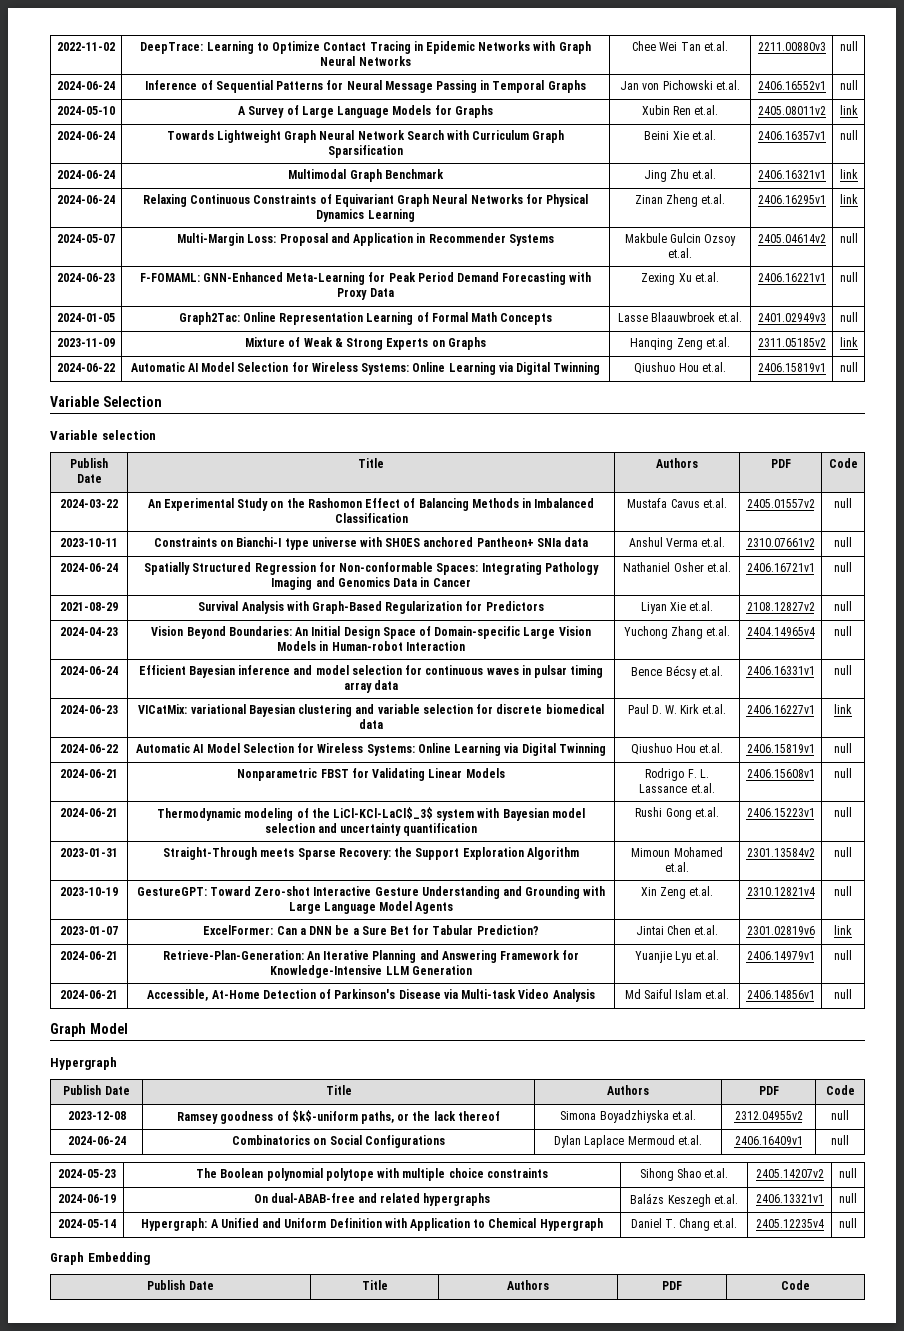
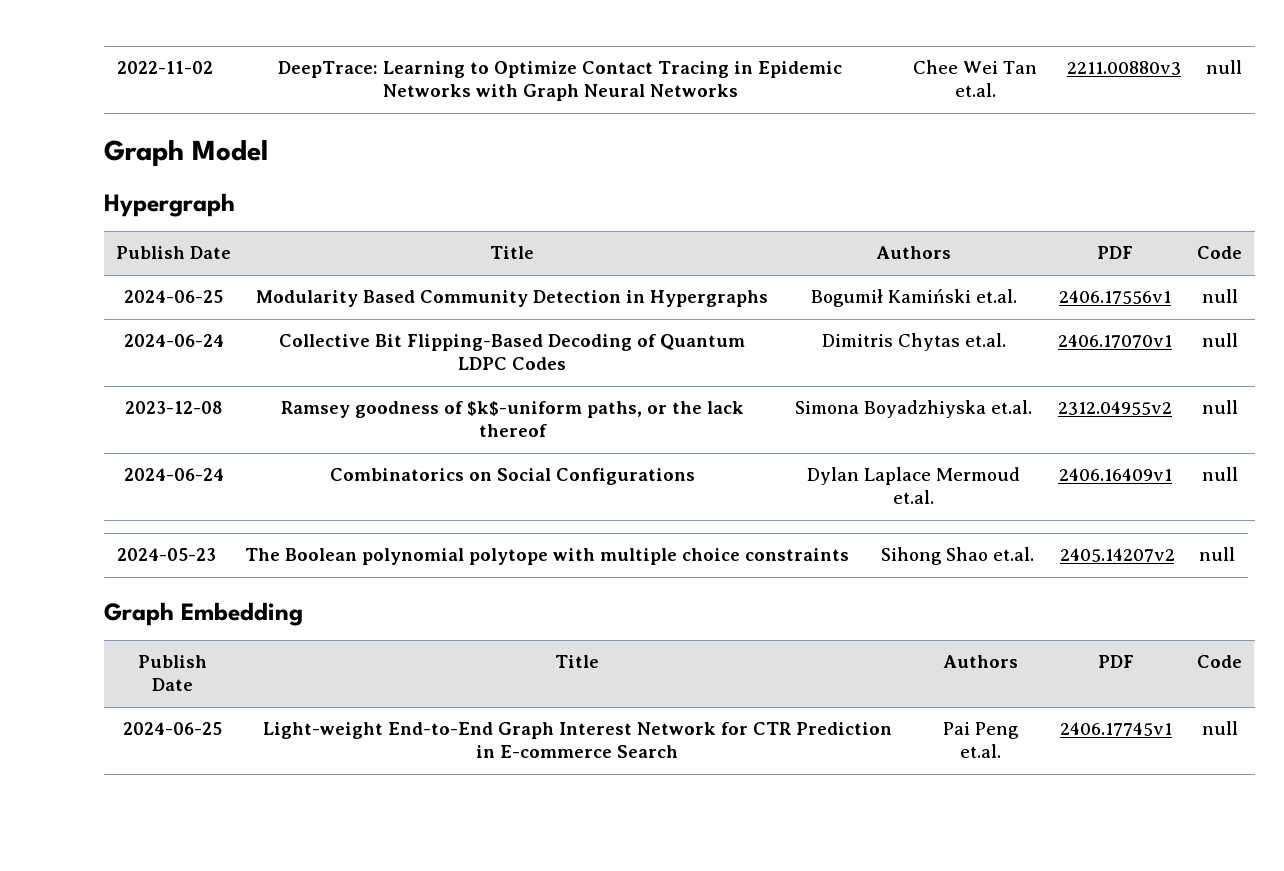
[57,81,115,90] [145,80,586,93] [620,80,740,90] [757,81,826,90] [839,80,858,90] [57,106,115,115] [238,105,493,118] [641,105,719,115] [757,106,826,115] [839,105,858,115] [57,131,115,140] [166,130,565,143] [328,145,403,158] [644,130,716,140] [757,131,826,140] [839,130,858,140] [57,170,115,179] [288,169,444,182] [643,169,717,182] [757,170,826,179] [839,169,858,179] [57,195,115,204] [142,194,589,207] [316,209,415,222] [634,194,726,207] [757,195,826,204] [839,194,858,204] [57,234,115,243] [177,233,554,246] [624,233,737,246] [668,248,692,258] [757,234,826,243] [839,233,858,243] [57,273,115,282] [139,272,592,285] [337,288,394,300] [641,272,719,285] [757,273,826,282] [839,272,858,282] [57,313,115,322] [178,312,553,325] [617,312,743,322] [757,313,826,322] [839,312,858,322] [57,338,115,347] [245,337,486,350] [630,337,730,350] [757,338,826,347] [839,337,858,347] [57,363,115,372] [130,362,601,375] [634,362,726,374] [757,363,826,372] [839,362,858,372] [50,396,162,407] [50,430,156,440] [70,458,108,468] [76,474,102,483] [358,458,384,468] [656,458,698,468] [770,459,791,468] [828,458,858,468] [60,499,118,508] [147,498,595,511] [334,513,408,523] [627,498,727,508] [746,499,815,508] [834,498,852,508] [60,538,118,547] [153,537,589,550] [628,537,726,547] [746,538,815,547] [834,537,852,547] [60,563,118,572] [144,562,599,575] [271,577,471,590] [623,562,731,572] [746,563,815,572] [834,562,852,572] [60,602,118,611] [198,601,544,614] [640,601,714,614] [746,602,815,611] [834,601,852,611] [60,627,118,636] [151,626,591,639] [277,641,465,651] [623,626,731,639] [746,627,815,636] [834,626,852,636] [60,666,118,675] [138,665,604,678] [343,680,399,693] [631,665,723,679] [746,666,815,675] [834,665,852,675] [60,705,118,714] [138,704,604,717] [359,719,383,729] [627,704,727,714] [746,705,815,714] [834,704,852,714] [60,744,118,753] [136,743,606,756] [631,743,723,755] [746,744,815,753] [834,743,852,753] [60,769,118,778] [237,768,505,781] [645,768,709,781] [639,783,715,793] [746,769,815,778] [834,768,852,778] [60,808,118,817] [157,807,585,821] [264,823,478,836] [635,807,719,820] [746,808,815,817] [834,807,852,817] [60,848,118,857] [163,847,579,860] [631,847,723,857] [665,862,689,872] [746,848,815,857] [834,847,852,857] [60,887,118,896] [136,886,606,899] [288,901,454,914] [640,886,714,899] [746,887,815,896] [834,886,852,896] [60,926,118,935] [203,925,539,935] [635,925,719,935] [746,926,815,935] [834,925,852,935] [60,951,118,960] [162,950,580,963] [270,965,472,978] [634,950,720,963] [746,951,815,960] [834,950,852,960] [60,990,118,999] [147,989,595,1002] [624,989,730,999] [746,990,815,999] [834,989,852,999] // 2024-06-24 | Inference of Sequential Patterns for Neural Message Passing in Temporal Graphs | Jan von Pichowski et.al. | 2406.16552v1 | null // 2024-05-10 | A Survey of Large Language Models for Graphs | Xubin Ren et.al. | 2405.08011v2 | link // 2024-06-24 | Towards Lightweight Graph Neural Network Search with Curriculum Graph Sparsification | Beini Xie et.al. | 2406.16357v1 | null // 2024-06-24 | Multimodal Graph Benchmark | Jing Zhu et.al. | 2406.16321v1 | link // 2024-06-24 | Relaxing Continuous Constraints of Equivariant Graph Neural Networks for Physical Dynamics Learning | Zinan Zheng et.al. | 2406.16295v1 | link // 2024-05-07 | Multi-Margin Loss: Proposal and Application in Recommender Systems | Makbule Gulcin Ozsoy et.al. | 2405.04614v2 | null // 2024-06-23 | F-FOMAML: GNN-Enhanced Meta-Learning for Peak Period Demand Forecasting with Proxy Data | Zexing Xu et.al. | 2406.16221v1 | null // 2024-01-05 | Graph2Tac: Online Representation Learning of Formal Math Concepts | Lasse Blaauwbroek et.al. | 2401.02949v3 | null // 2023-11-09 | Mixture of Weak & Strong Experts on Graphs | Hanqing Zeng et.al. | 2311.05185v2 | link // 2024-06-22 | Automatic AI Model Selection for Wireless Systems: Online Learning via Digital Twinning | Qiushuo Hou et.al. | 2406.15819v1 | null // Variable Selection // Variable selection // Publish Date | Title | Authors | PDF | Code // 2024-03-22 | An Experimental Study on the Rashomon Effect of Balancing Methods in Imbalanced Classification | Mustafa Cavus et.al. | 2405.01557v2 | null // 2023-10-11 | Constraints on Bianchi-I type universe with SH0ES anchored Pantheon+ SNIa data | Anshul Verma et.al. | 2310.07661v2 | null // 2024-06-24 | Spatially Structured Regression for Non-conformable Spaces: Integrating Pathology Imaging and Genomics Data in Cancer | Nathaniel Osher et.al. | 2406.16721v1 | null // 2021-08-29 | Survival Analysis with Graph-Based Regularization for Predictors | Liyan Xie et.al. | 2108.12827v2 | null // 2024-04-23 | Vision Beyond Boundaries: An Initial Design Space of Domain-specific Large Vision Models in Human-robot Interaction | Yuchong Zhang et.al. | 2404.14965v4 | null // 2024-06-24 | Efficient Bayesian inference and model selection for continuous waves in pulsar timing array data | Bence Bécsy et.al. | 2406.16331v1 | null // 2024-06-23 | VICatMix: variational Bayesian clustering and variable selection for discrete biomedical data | Paul D. W. Kirk et.al. | 2406.16227v1 | link // 2024-06-22 | Automatic AI Model Selection for Wireless Systems: Online Learning via Digital Twinning | Qiushuo Hou et.al. | 2406.15819v1 | null // 2024-06-21 | Nonparametric FBST for Validating Linear Models | Rodrigo F. L. Lassance et.al. | 2406.15608v1 | null // 2024-06-21 | Thermodynamic modeling of the LiCl-KCl-LaCl$_3$ system with Bayesian model selection and uncertainty quantification | Rushi Gong et.al. | 2406.15223v1 | null // 2023-01-31 | Straight-Through meets Sparse Recovery: the Support Exploration Algorithm | Mimoun Mohamed et.al. | 2301.13584v2 | null // 2023-10-19 | GestureGPT: Toward Zero-shot Interactive Gesture Understanding and Grounding with Large Language Model Agents | Xin Zeng et.al. | 2310.12821v4 | null // 2023-01-07 | ExcelFormer: Can a DNN be a Sure Bet for Tabular Prediction? | Jintai Chen et.al. | 2301.02819v6 | link // 2024-06-21 | Retrieve-Plan-Generation: An Iterative Planning and Answering Framework for Knowledge-Intensive LLM Generation | Yuanjie Lyu et.al. | 2406.14979v1 | null // 2024-06-21 | Accessible, At-Home Detection of Parkinson's Disease via Multi-task Video Analysis | Md Saiful Islam et.al. | 2406.14856v1 | null -> (1242, 67) none
(855, 1090) none -> [124,290,223,303] [256,290,768,307] [810,289,1017,307] [1059,290,1171,304] [1201,289,1238,303] [123,334,224,347] [279,334,745,351] [458,357,566,370] [821,333,1006,351] [1058,334,1172,348] [1201,333,1238,347] // 2024-06-25 | Modularity Based Community Detection in Hypergraphs | Bogumił Kamiński et.al. | 2406.17556v1 | null // 2024-06-24 | Collective Bit Flipping-Based Decoding of Quantum LDPC Codes | Dimitris Chytas et.al. | 2406.17070v1 | null
[58,1194,116,1203] [253,1193,491,1206] [630,1193,738,1207] [755,1194,824,1203] [839,1193,857,1203] [58,1219,116,1228] [141,1218,603,1231] [630,1218,738,1231] [755,1219,824,1228] [839,1218,857,1228] // 2024-06-19 | On dual-ABAB-free and related hypergraphs | Balázs Keszegh et.al. | 2406.13321v1 | null // 2024-05-14 | Hypergraph: A Unified and Uniform Definition with Application to Chemical Hypergraph | Daniel T. Chang et.al. | 2405.12235v4 | null -> (1235, 554) none
(810, 1285) none -> [123,722,222,735] [262,722,892,739] [476,745,678,758] [943,722,1019,739] [960,744,1001,758] [1060,722,1172,736] [1201,721,1238,735] // 2024-06-25 | Light-weight End-to-End Graph Interest Network for CTR Prediction in E-commerce Search | Pai Peng et.al. | 2406.17745v1 | null

